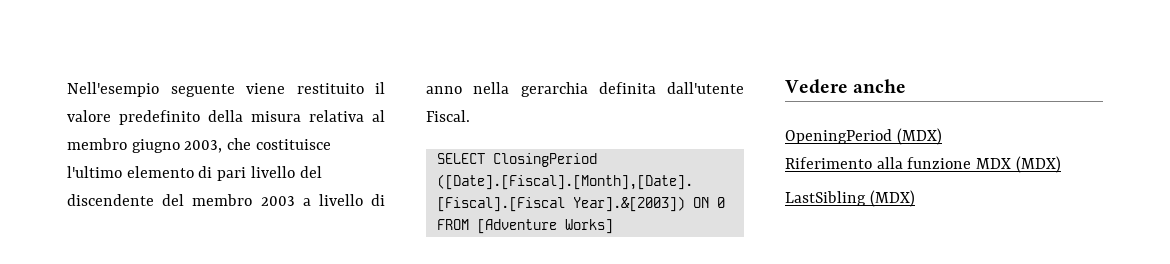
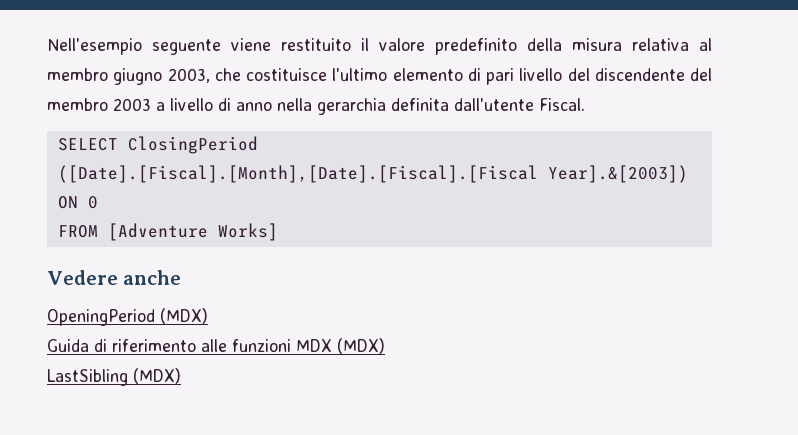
[785,157,972,169] Riferimento alla funzione -> [47,339,291,352] Guida di riferimento alle funzioni

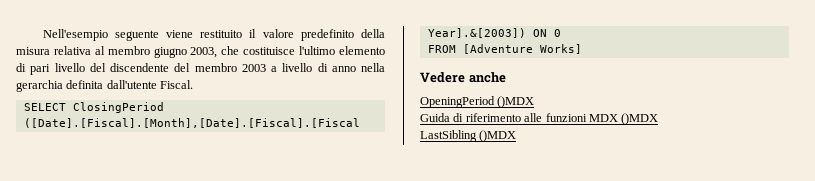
[160,308,208,324] (MDX) -> [497,96,535,108] ()MDX
[337,338,385,354] (MDX) -> [621,113,659,125] ()MDX
[133,368,181,384] (MDX) -> [479,130,517,142] ()MDX

